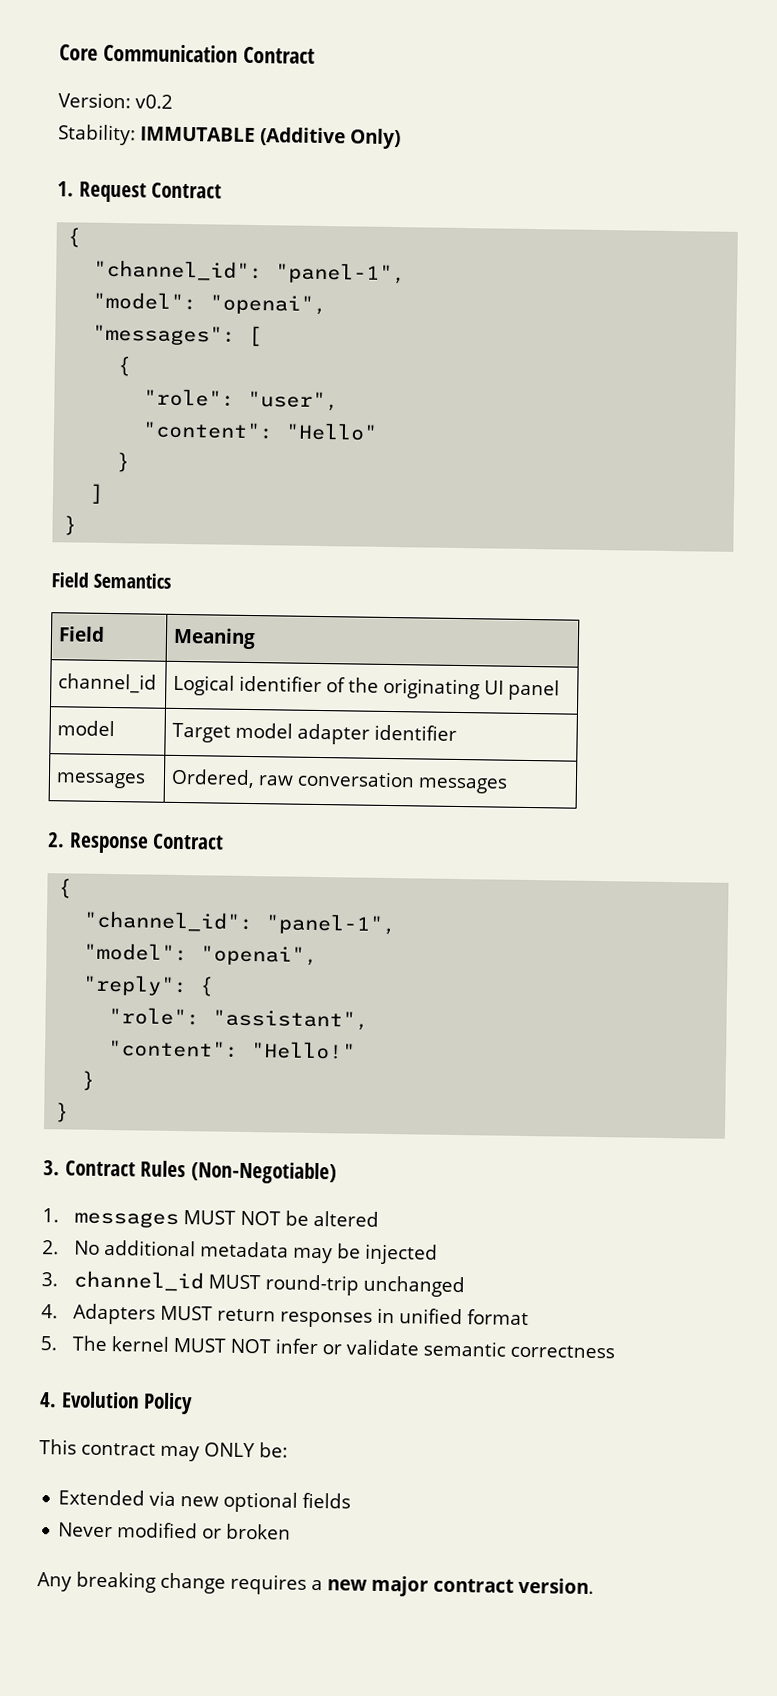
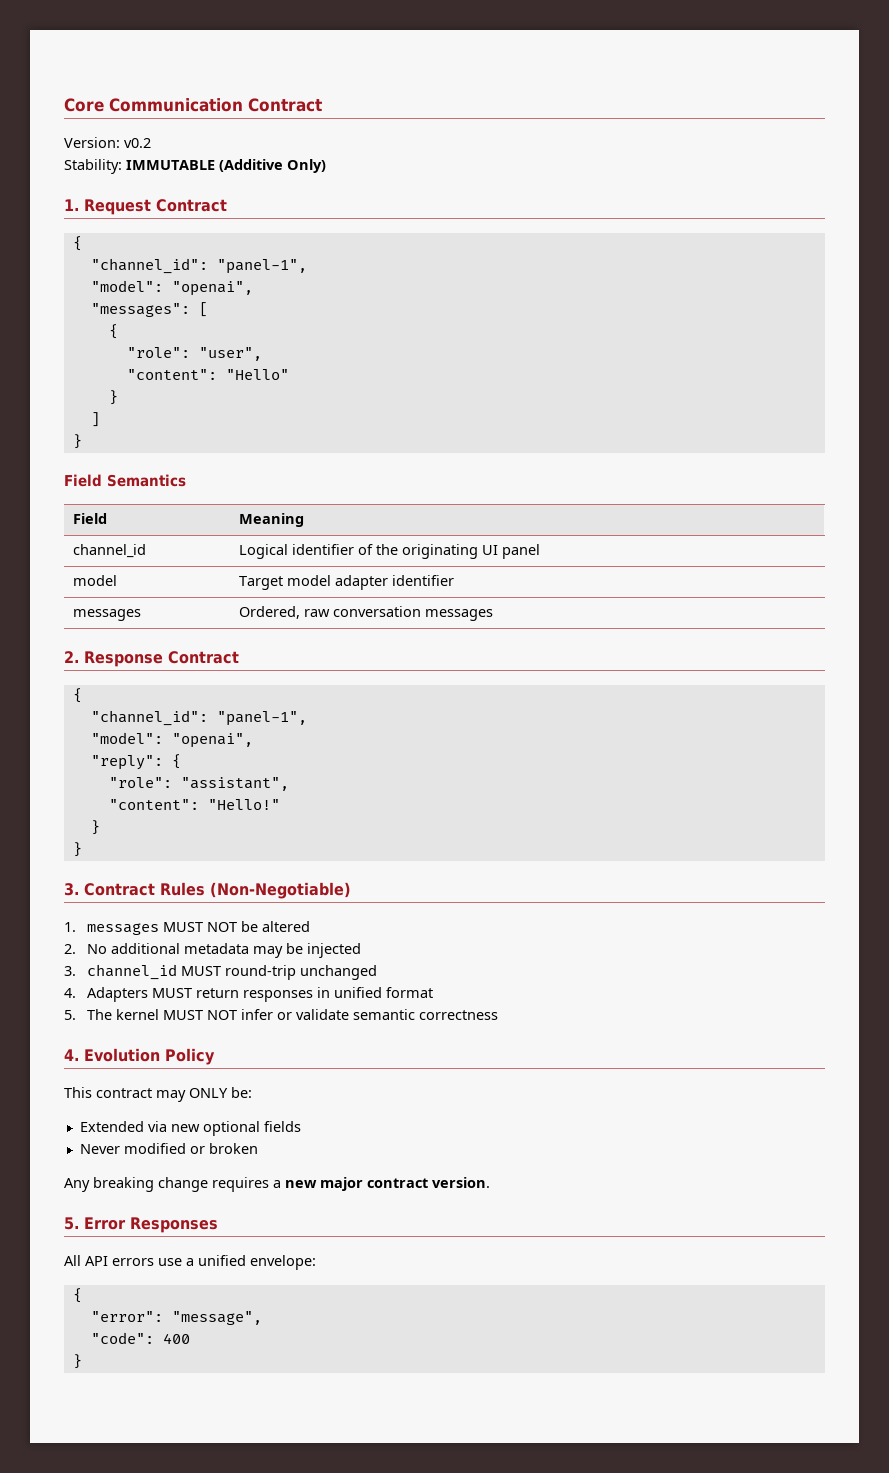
(594, 1586) none -> [64,1217,218,1233] [64,1255,316,1270] [72,1288,82,1303] [90,1311,262,1325] [90,1332,190,1344] [72,1354,82,1369] // 5. Error Responses // All API errors use a unified envelope: // { // "error": "message", // "code": 400 // }

